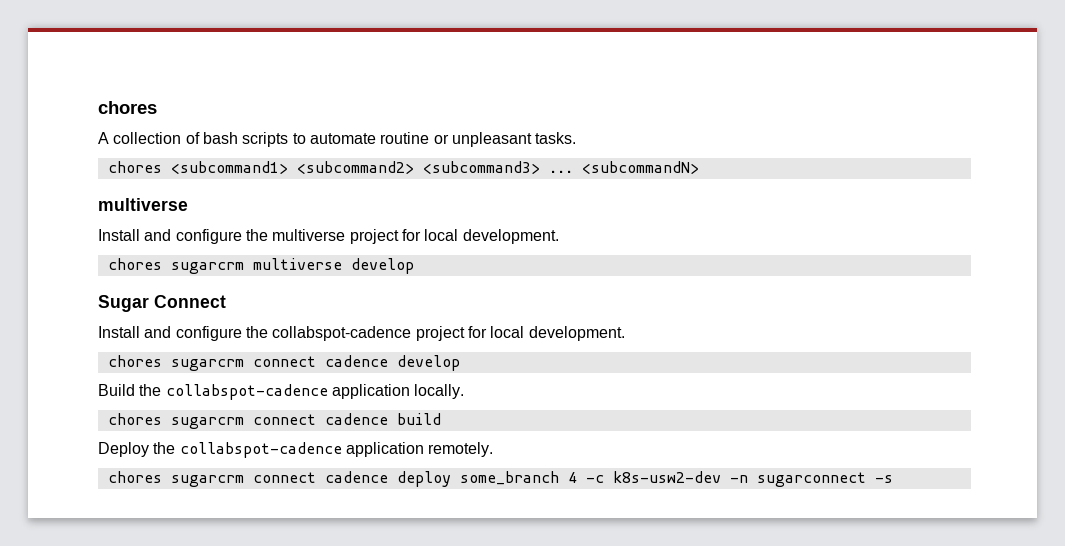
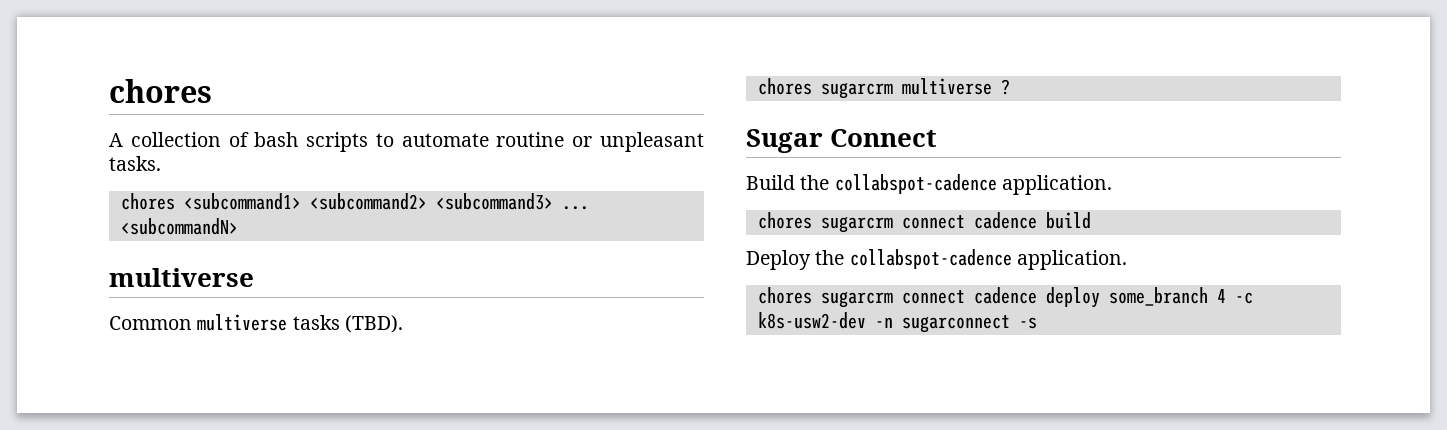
[98,229,559,244] Install and configure the multiverse project for local development. -> [109,314,403,333] Common multiverse tasks (TBD).
[350,258,414,274] develop -> [1000,79,1010,95] ?
[98,326,625,341] [107,355,460,371] // Install and configure the collabspot-cadence project for local development. // chores sugarcrm connect cadence develop -> (938, 138) none
[331,384,465,399] application locally. -> [1001,175,1112,195] application.
[345,442,494,457] application remotely. -> [1016,250,1127,270] application.

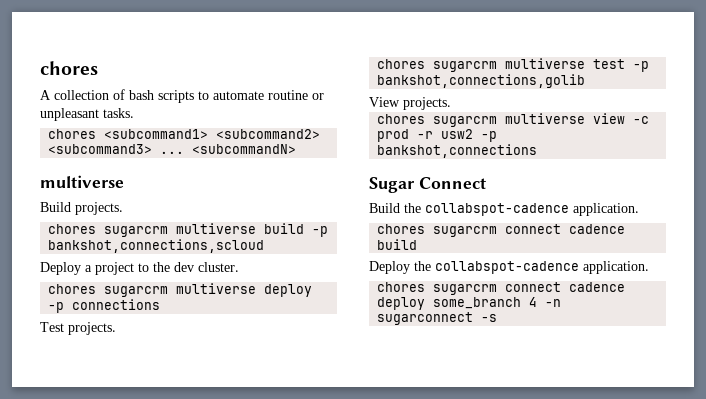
[109,314,403,333] [757,78,1010,99] Common multiverse tasks (TBD). // chores sugarcrm multiverse ? -> [40,202,123,215] [48,223,329,237] [48,239,265,253] [40,262,239,275] [48,283,313,297] [48,299,161,313] [40,322,116,335] [377,58,650,72] [377,74,586,88] [369,97,451,110] [377,113,650,127] [377,129,498,142] [377,144,538,158] Build projects. // chores sugarcrm multiverse build -p bankshot,connections,scloud // Deploy a project to the dev cluster. // chores sugarcrm multiverse deploy -p connections // Test projects. // chores sugarcrm multiverse test -p bankshot,connections,golib // View projects. // chores sugarcrm multiverse view -c prod -r usw2 -p bankshot,connections
[1234,292,1253,304] [757,312,866,329] -c k8s-usw2-dev -> (538, 302) none

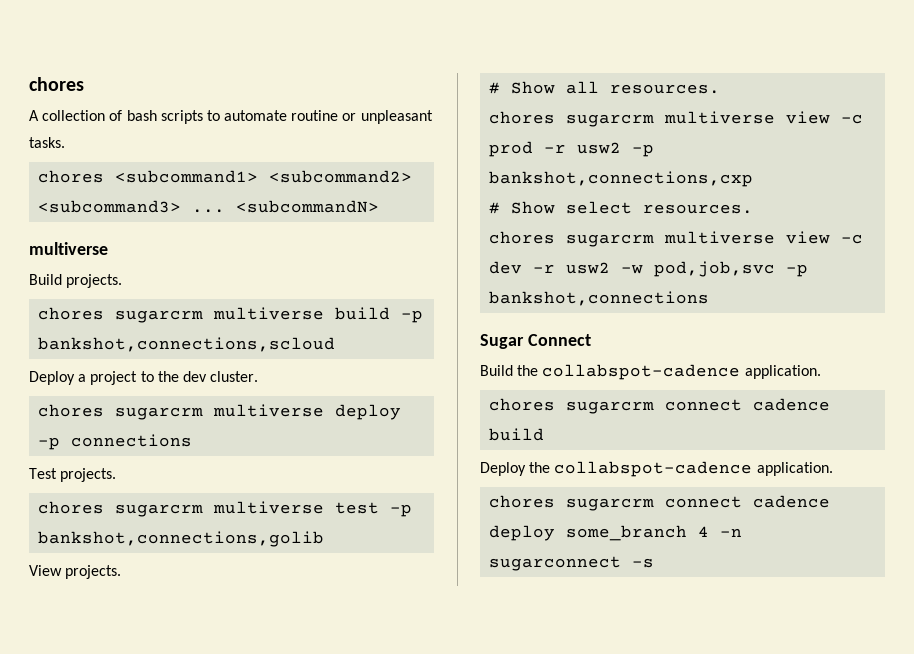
(451, 103) none -> [489,81,721,94] // # Show all resources.
(498, 136) none -> [489,171,754,187] [489,201,754,214] [489,231,864,247] [489,261,809,277] bankshot,connections,cxp // # Show select resources. // chores sugarcrm multiverse view -c dev -r usw2 -w pod,job,svc -p

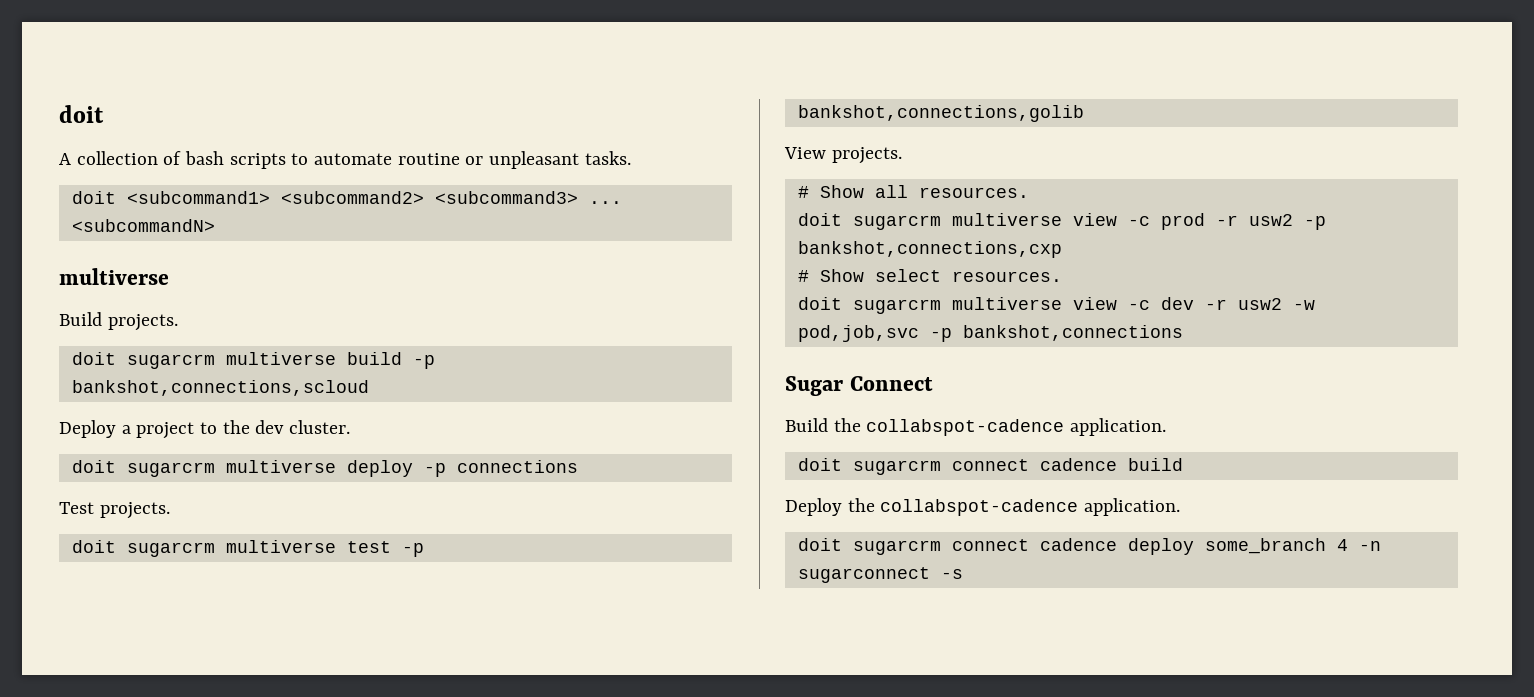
[29,77,84,91] chores -> [59,105,104,123] doit
[38,170,105,183] chores -> [71,191,116,204] doit
[38,307,105,320] chores -> [71,352,116,365] doit
[38,404,105,417] chores -> [71,460,116,473] doit
[38,501,105,514] chores -> [71,540,116,553] doit
[489,111,556,124] chores -> [797,213,842,226] doit
[489,231,556,244] chores -> [797,297,842,310] doit
[489,398,556,411] chores -> [797,458,842,471] doit
[489,495,556,508] chores -> [797,538,842,551] doit

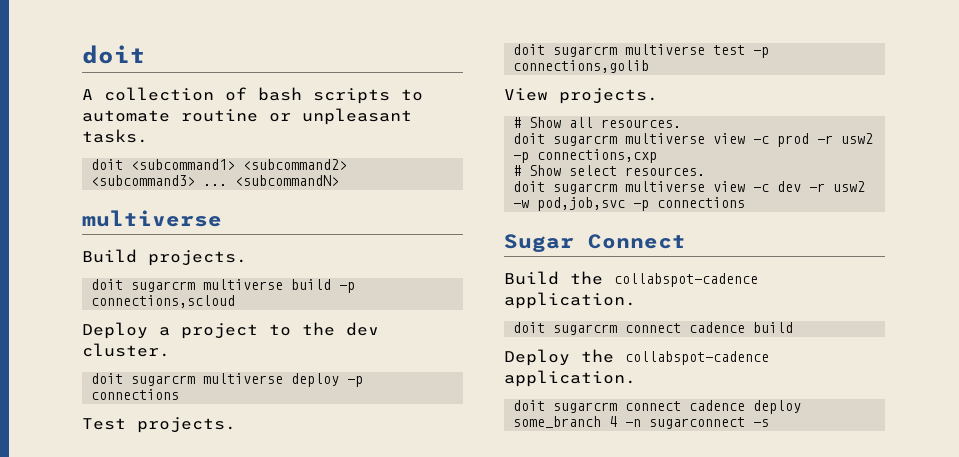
[71,380,369,396] bankshot,connections,scloud -> [91,295,236,308] connections,scloud
[797,105,1084,122] bankshot,connections,golib -> [513,60,650,73] connections,golib
[797,241,1062,258] bankshot,connections,cxp -> [537,149,658,163] connections,cxp
[962,325,1183,341] bankshot,connections -> [657,197,746,208] connections

